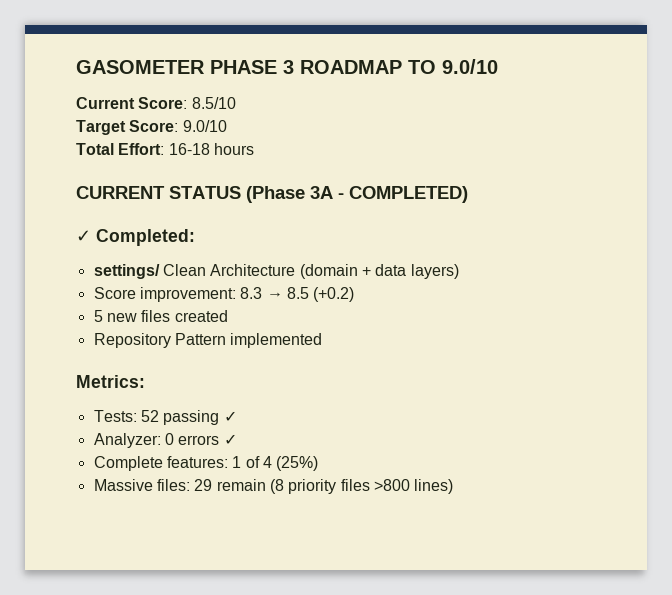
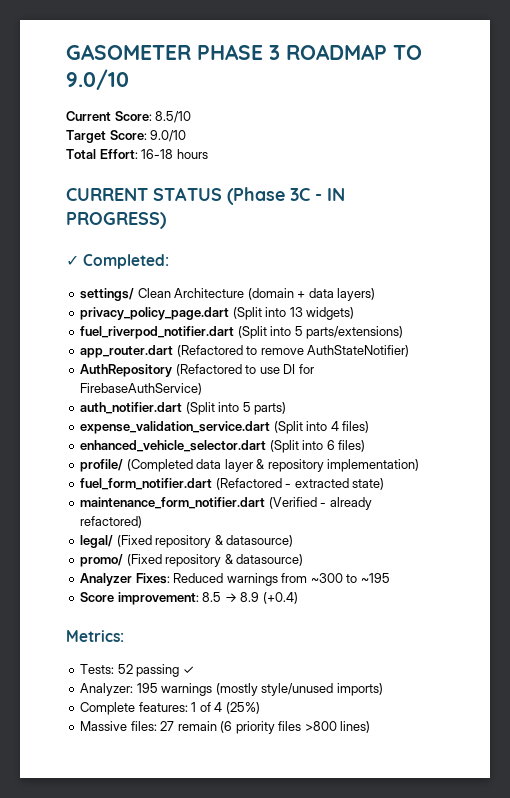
[310,186,468,203] 3A - COMPLETED) -> [290,188,345,201] [66,212,166,229] 3C - IN PROGRESS)
[93,287,355,302] [93,310,228,322] [93,333,323,348] Score improvement: 8.3 → 8.5 (+0.2) // 5 new files created // Repository Pattern implemented -> [80,307,355,320] [80,326,404,339] [80,345,410,358] [80,364,314,377] [80,383,203,395] [80,402,287,415] [80,421,370,434] [80,440,366,453] [80,459,420,472] [80,478,385,490] [80,497,372,510] [80,516,143,528] [80,535,294,548] [80,554,304,567] [80,573,390,586] [80,592,298,605] privacy_policy_page.dart (Split into 13 widgets) // fuel_riverpod_notifier.dart (Split into 5 parts/extensions) // app_router.dart (Refactored to remove AuthStateNotifier) // AuthRepository (Refactored to use DI for FirebaseAuthService) // auth_notifier.dart (Split into 5 parts) // expense_validation_service.dart (Split into 4 files) // enhanced_vehicle_selector.dart (Split into 6 files) // profile/ (Completed data layer & repository implementation) // fuel_form_notifier.dart (Refactored - extracted state) // maintenance_form_notifier.dart (Verified - already refactored) // legal/ (Fixed repository & datasource) // promo/ (Fixed repository & datasource) // Analyzer Fixes: Reduced warnings from ~300 to ~195 // Score improvement: 8.5 → 8.9 (+0.4)
[164,433,237,445] 0 errors ✓ -> [136,683,383,696] 195 warnings (mostly style/unused imports)
[194,479,284,494] 29 remain (8 -> [160,721,233,733] 27 remain (6

